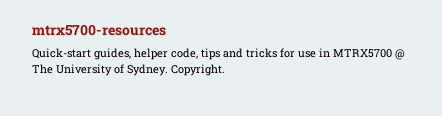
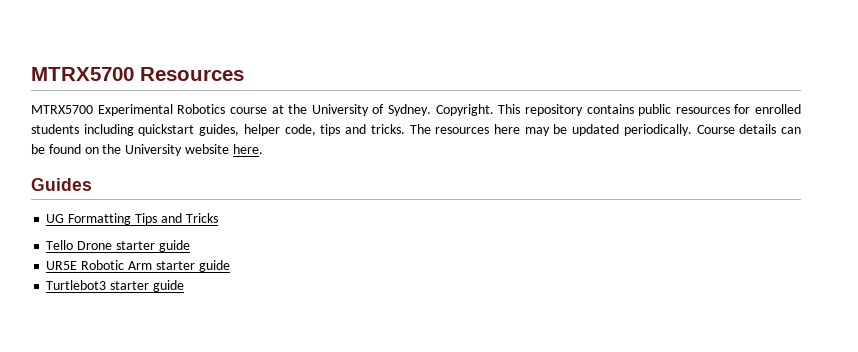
[32,24,166,36] [32,48,91,59] mtrx5700-resources // Quick-start -> [31,67,244,81] [31,104,801,116] [31,124,195,136] MTRX5700 Resources // MTRX5700 Experimental Robotics course at the University of Sydney. Copyright. This repository contains public resources for enrolled students including quickstart
[246,48,405,60] [32,64,225,76] tricks for use in MTRX5700 @ The University of Sydney. Copyright. -> [370,124,801,136] [31,144,263,156] [31,178,92,191] [46,213,218,225] [46,240,190,252] [46,260,230,272] [46,280,184,292] tricks. The resources here may be updated periodically. Course details can be found on the University website here. // Guides // UG Formatting Tips and Tricks // Tello Drone starter guide // UR5E Robotic Arm starter guide // Turtlebot3 starter guide

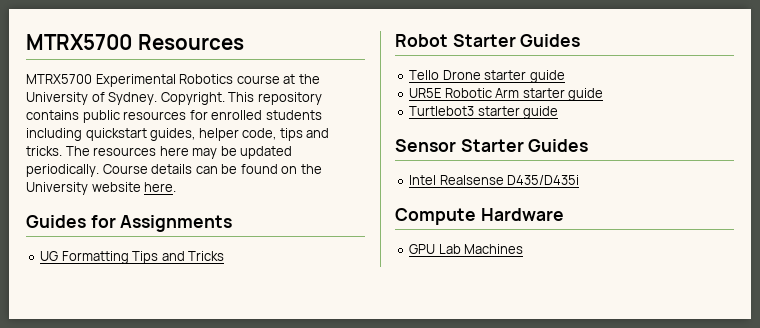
(92, 184) none -> [90,215,233,232] for Assignments
(218, 218) none -> [395,34,581,47] // Robot Starter Guides
(184, 286) none -> [395,139,589,152] [409,175,580,185] [395,208,564,225] [409,244,524,254] // Sensor Starter Guides // Intel Realsense D435/D435i // Compute Hardware // GPU Lab Machines

